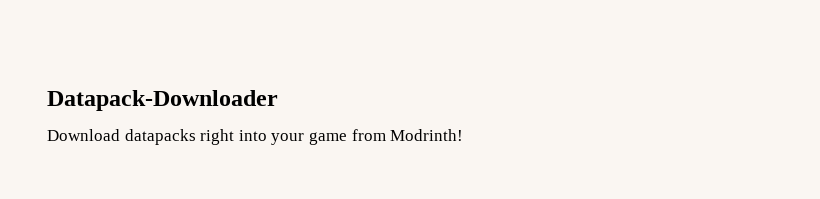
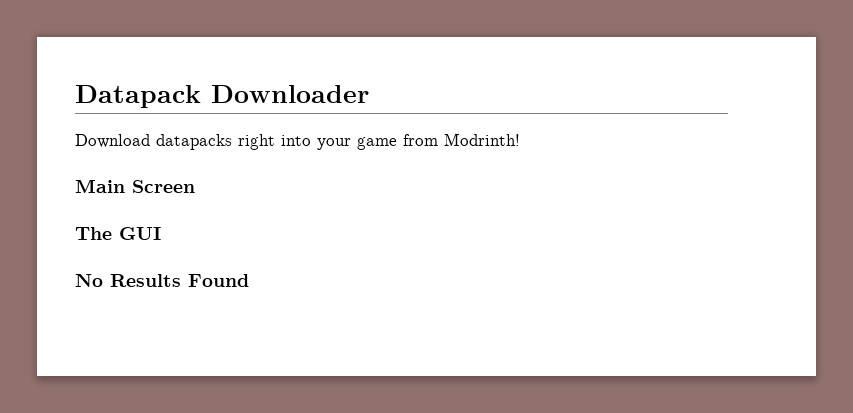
[47,90,278,111] Datapack-Downloader -> [75,85,369,108] Datapack Downloader
(464, 135) none -> [75,179,195,193] [75,227,161,240] [75,274,249,287] // Main Screen // The GUI // No Results Found

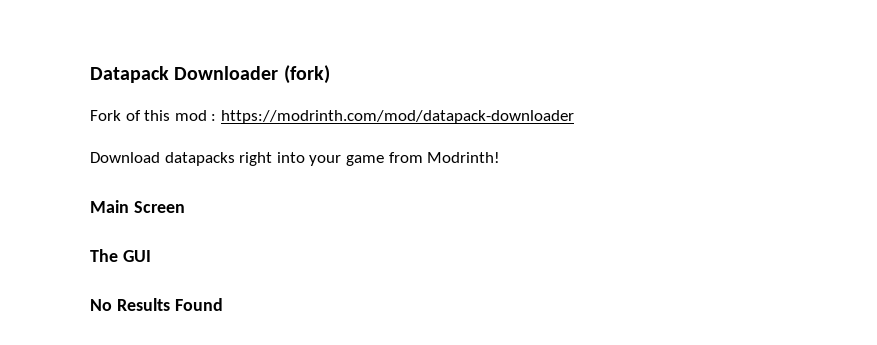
(369, 94) none -> [283,65,330,84] [90,110,574,124] (fork) // Fork of this mod : https://modrinth.com/mod/datapack-downloader

